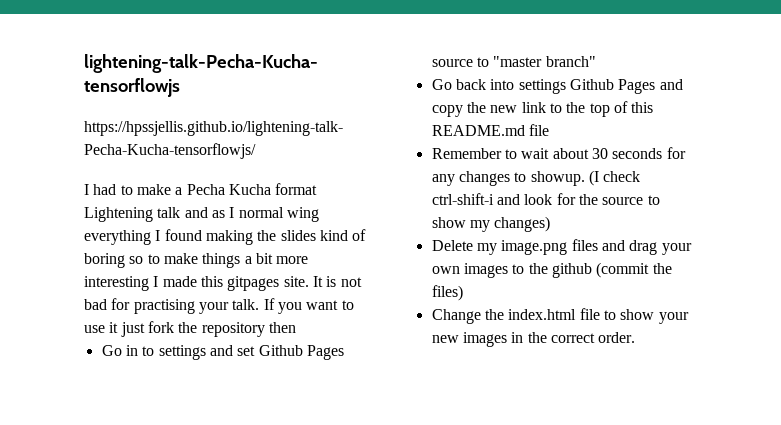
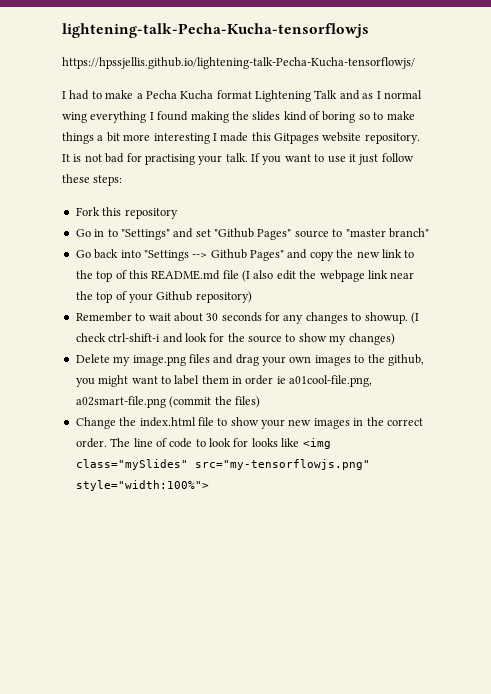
[157,207,181,218] talk -> [314,90,338,99] Talk
[227,276,309,291] gitpages site. -> [274,132,420,144] Gitpages website repository.
[147,321,198,333] fork the -> [381,153,414,162] [62,174,123,186] [75,207,122,216] follow these steps: // Fork this
[268,322,296,333] then -> (178, 213) none
[158,345,206,360] settings -> [120,229,170,240] "Settings"
[258,345,344,360] Github Pages -> [214,228,292,240] "Github Pages"
[518,79,656,94] settings Github Pages -> [143,249,284,261] "Settings --> Github Pages"
(549, 130) none -> [242,270,415,282] [75,291,252,303] (I also edit the webpage link near the top of your Github repository)
[551,263,592,278] github -> [387,354,424,366] [75,375,373,387] [75,396,166,408] github, you might want to label them in order ie a01cool-file.png, a02smart-file.png
(636, 337) none -> [110,438,331,449] [75,459,370,470] [75,480,209,491] The line of code to look for looks like <img class="mySlides" src="my-tensorflowjs.png" style="width:100%">

